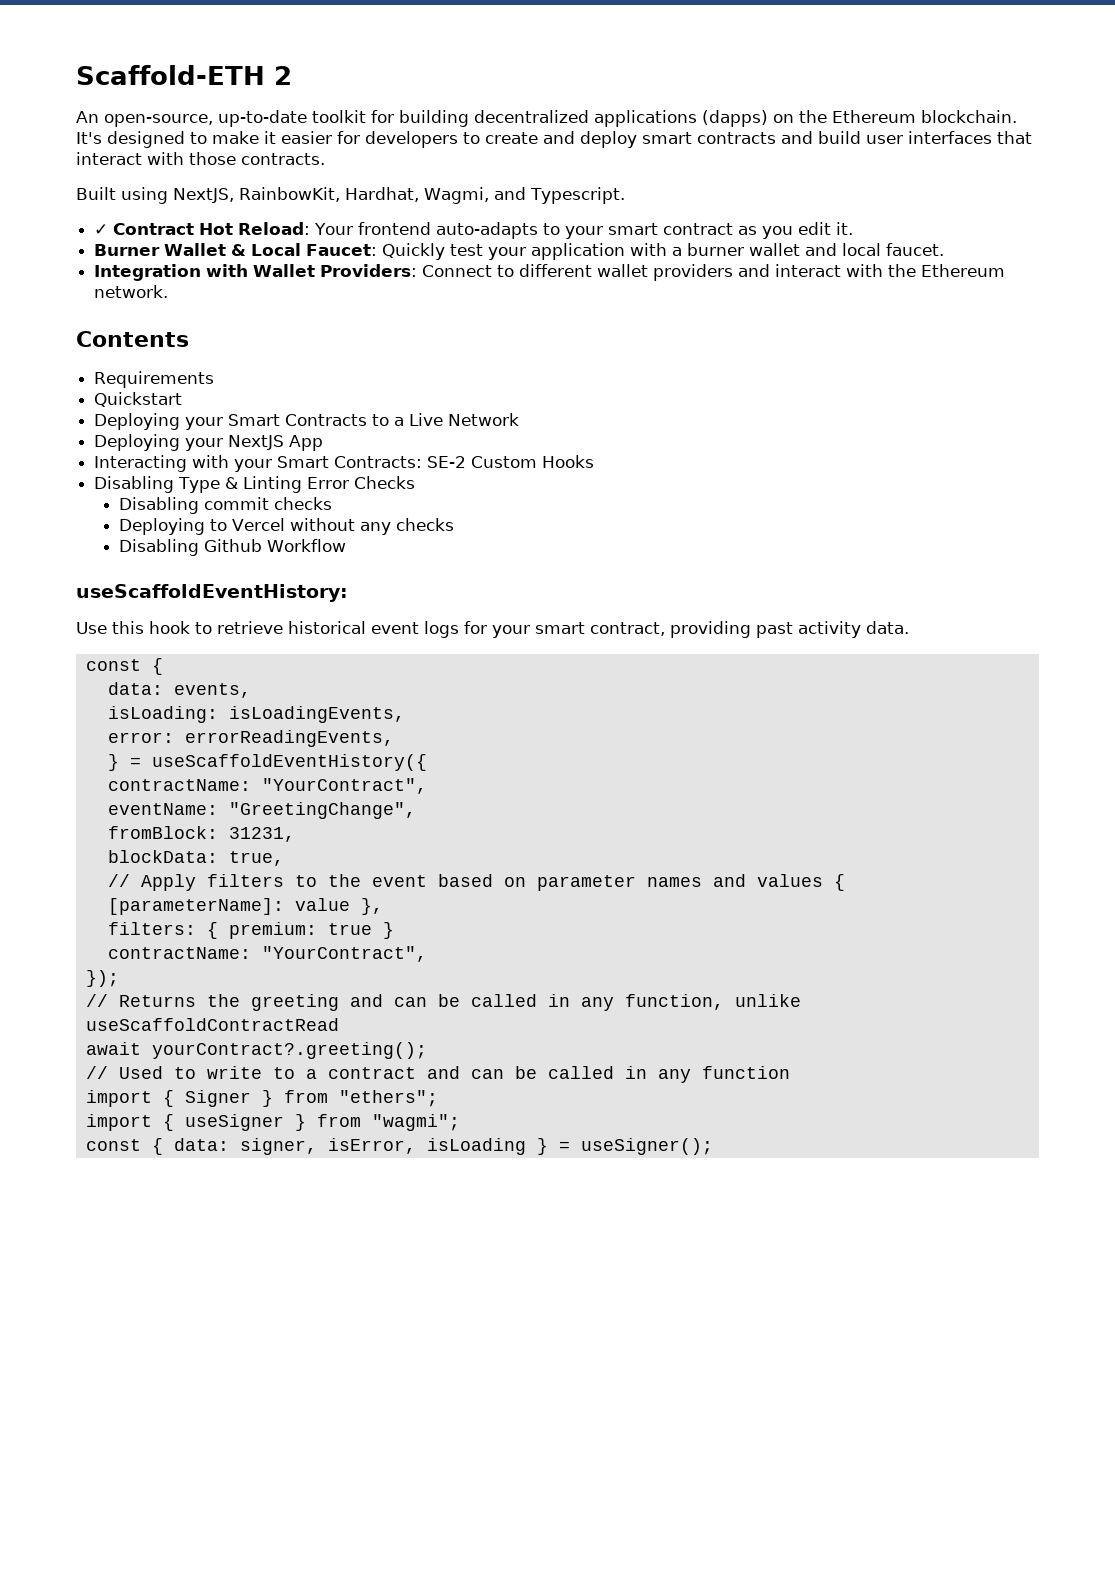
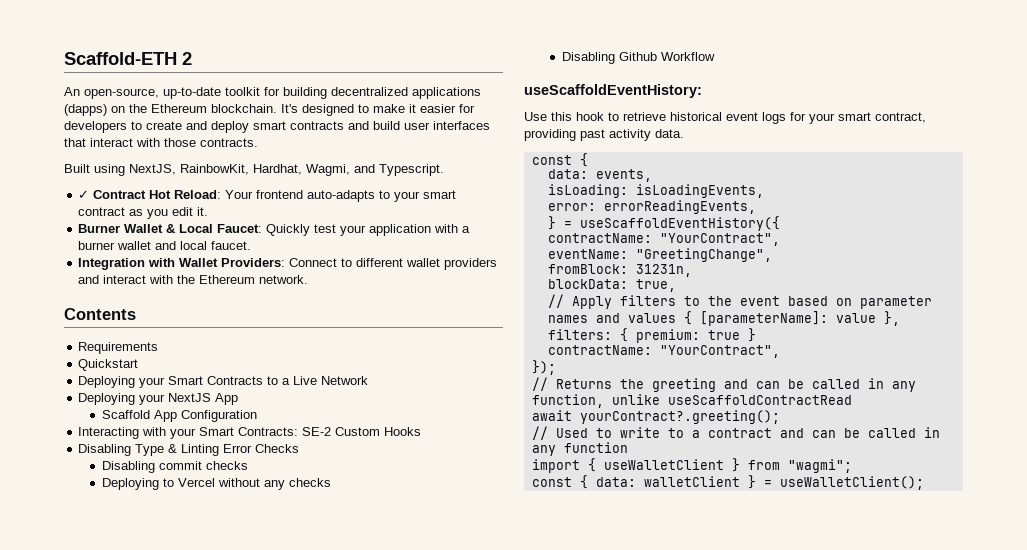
(324, 443) none -> [101,410,257,422] // Scaffold App Configuration
[228,827,295,842] 31231, -> [635,264,692,277] 31231n,
[184,1090,438,1107] [85,1114,284,1131] Signer } from "ethers"; // import { useSigner -> [603,459,724,470] useWalletClient
[239,1138,713,1155] signer, isError, isLoading } = useSigner(); -> [643,475,924,490] walletClient } = useWalletClient();

